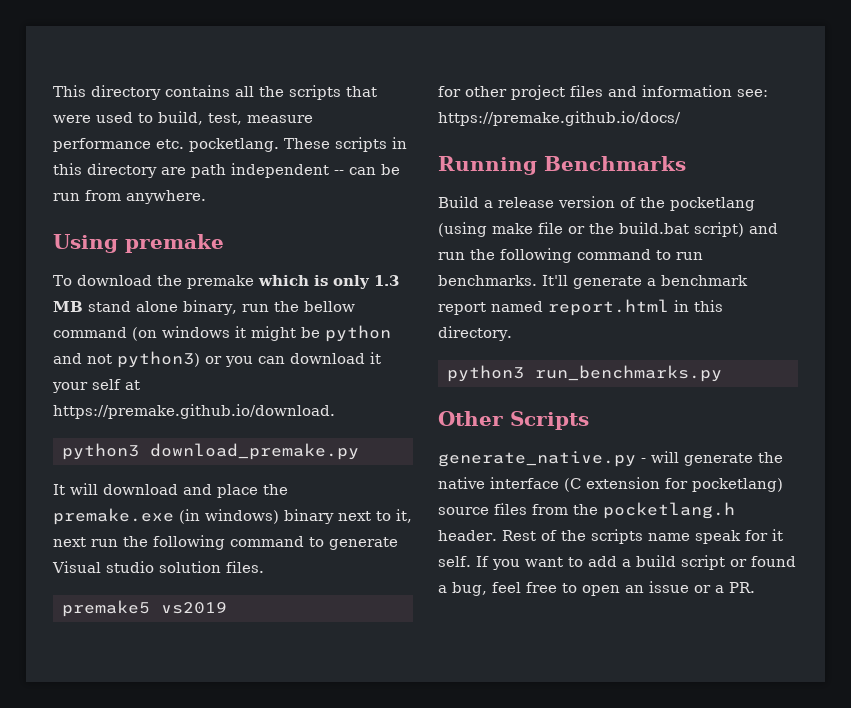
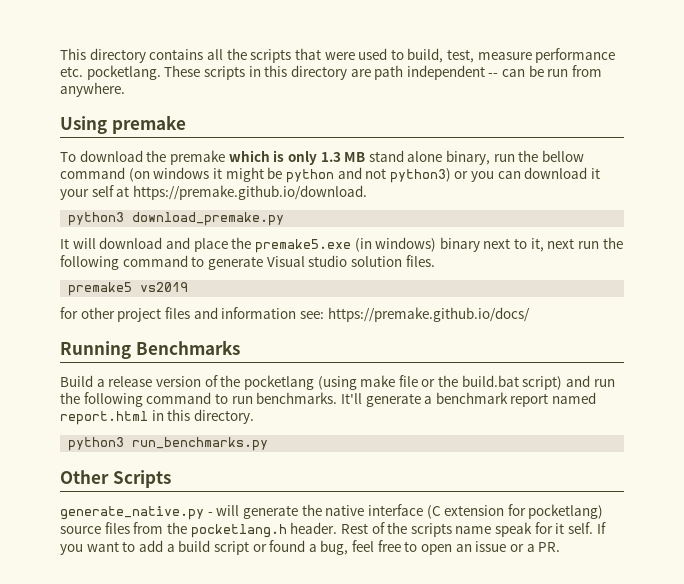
[53,508,174,525] premake.exe -> [254,239,351,253] premake5.exe

